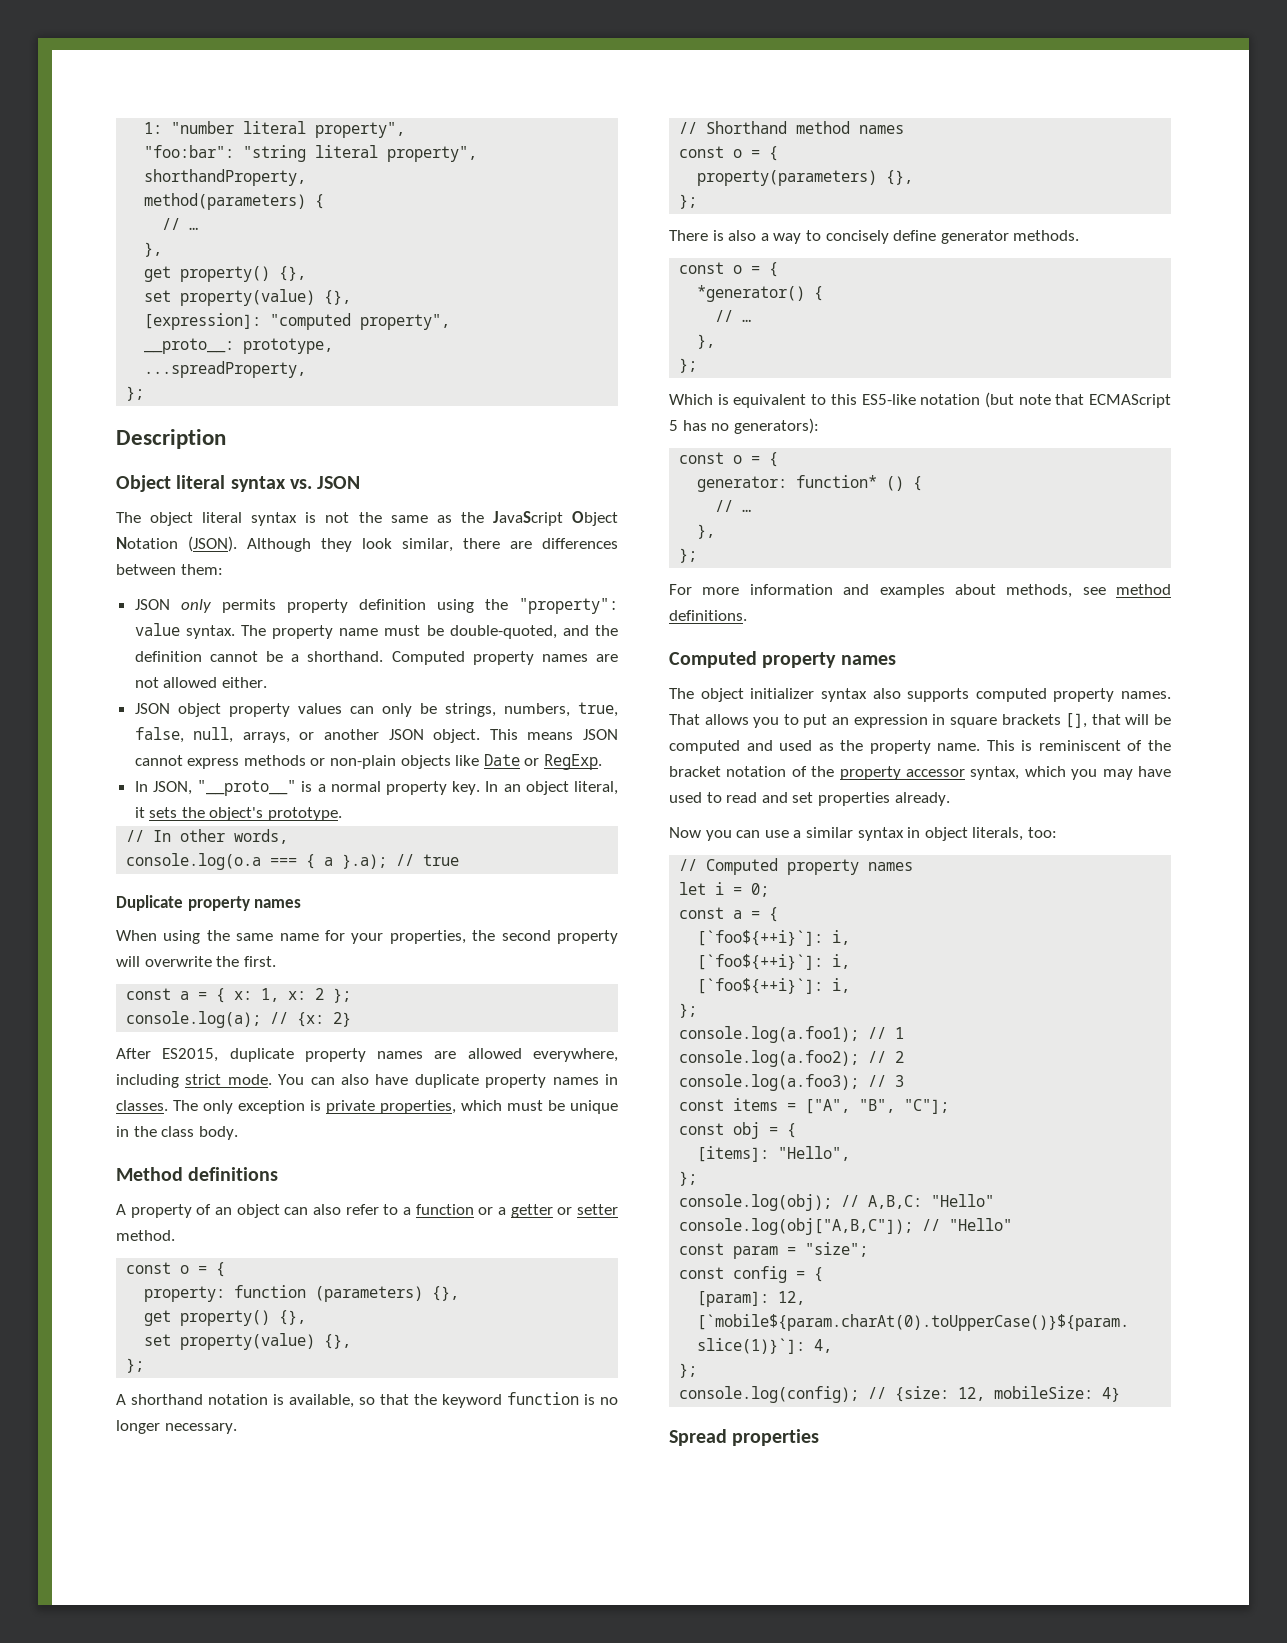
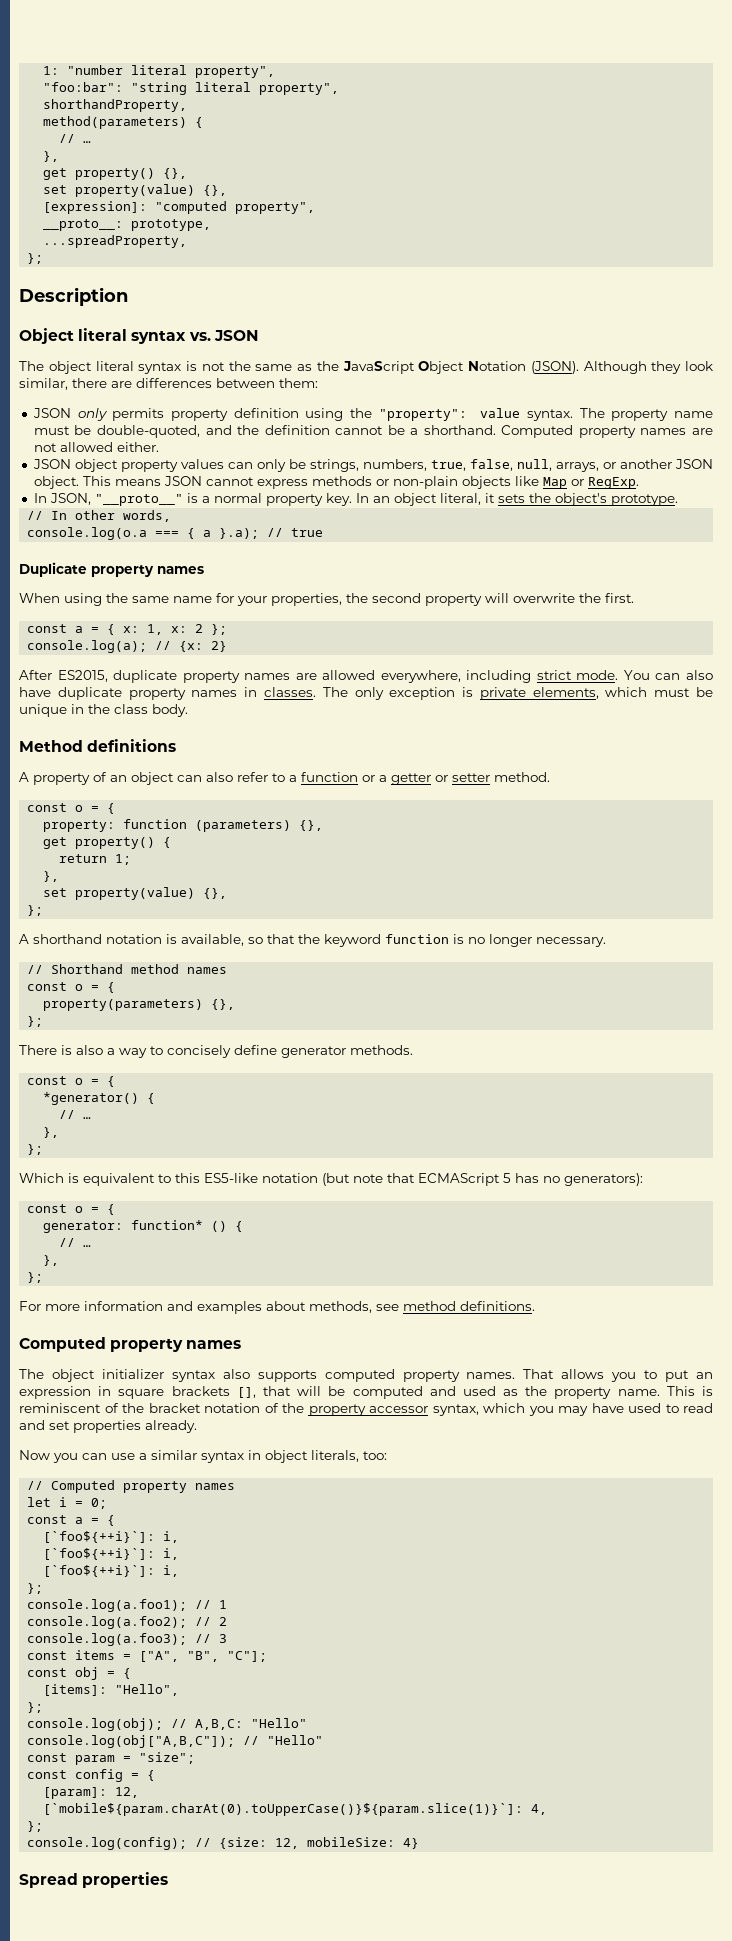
[483,754,520,766] Date -> [542,477,567,489] Map
[380,1100,456,1114] properties, -> [532,687,599,699] elements,
[279,1310,307,1325] {}, -> [163,837,172,848] [59,854,132,865] [43,871,60,882] { // return 1; // },

